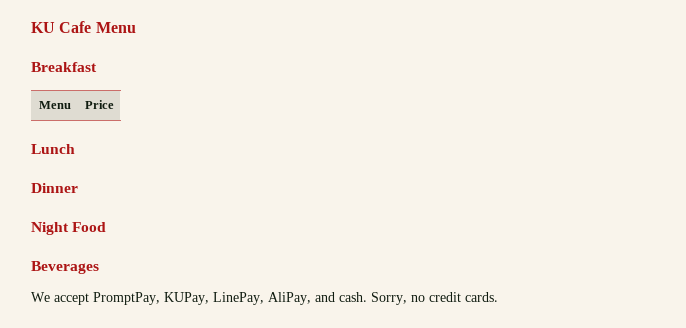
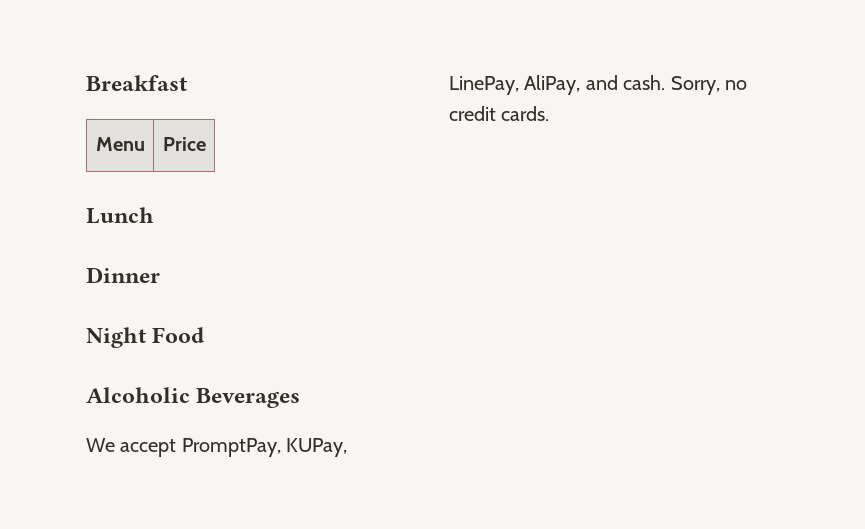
[31,21,136,33] KU Cafe Menu // -> (86, 83) none
(107, 227) none -> [86,387,190,403] Alcoholic

